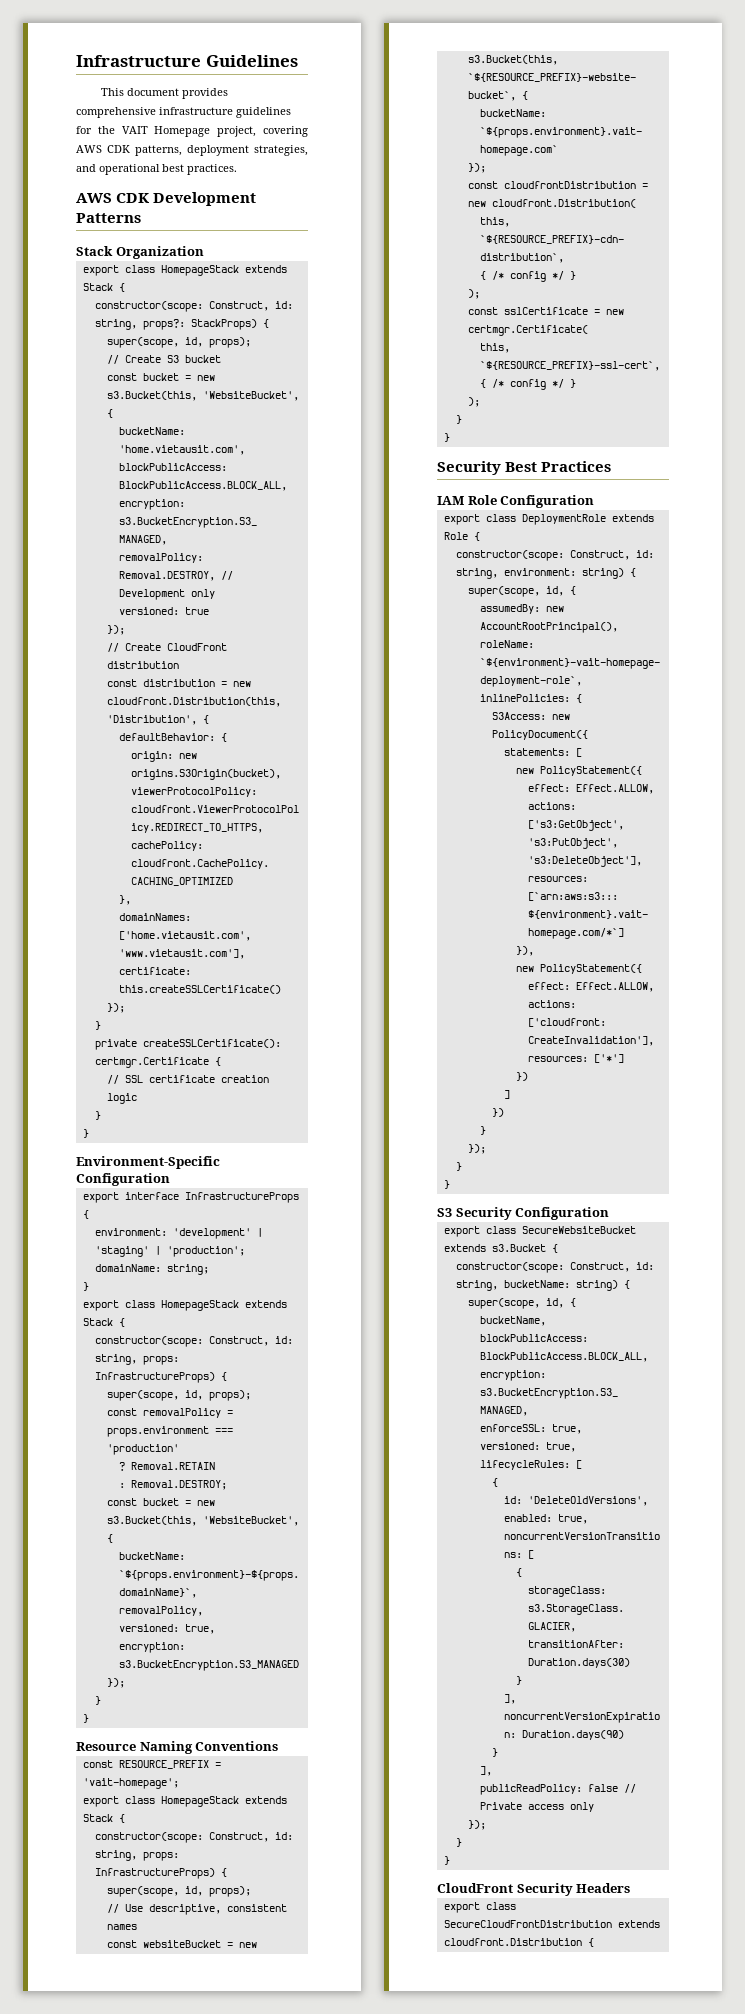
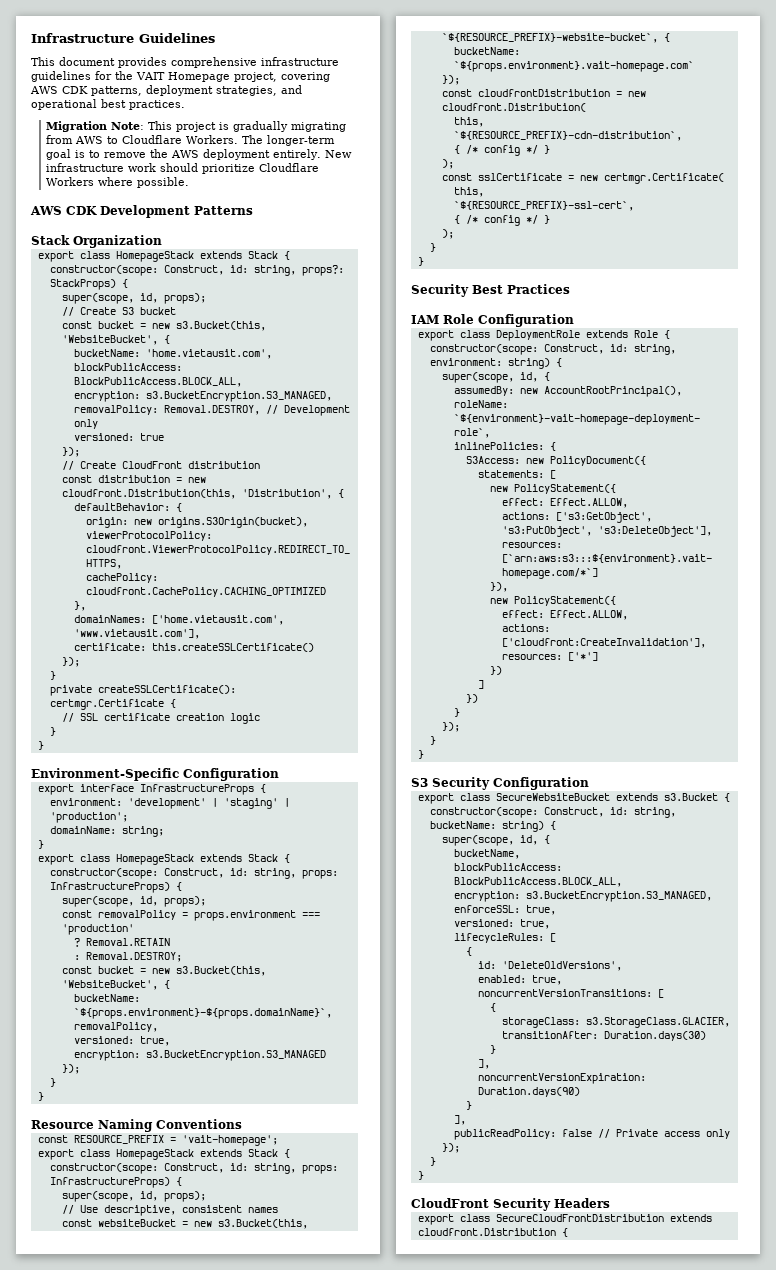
(237, 169) none -> [46,121,347,132] [46,135,336,146] [46,149,353,160] [46,163,320,174] [46,177,190,188] // Migration Note: This project is gradually migrating from AWS to Cloudflare Workers. The longer-term goal is to remove the AWS deployment entirely. New infrastructure work should prioritize Cloudflare Workers where possible.

